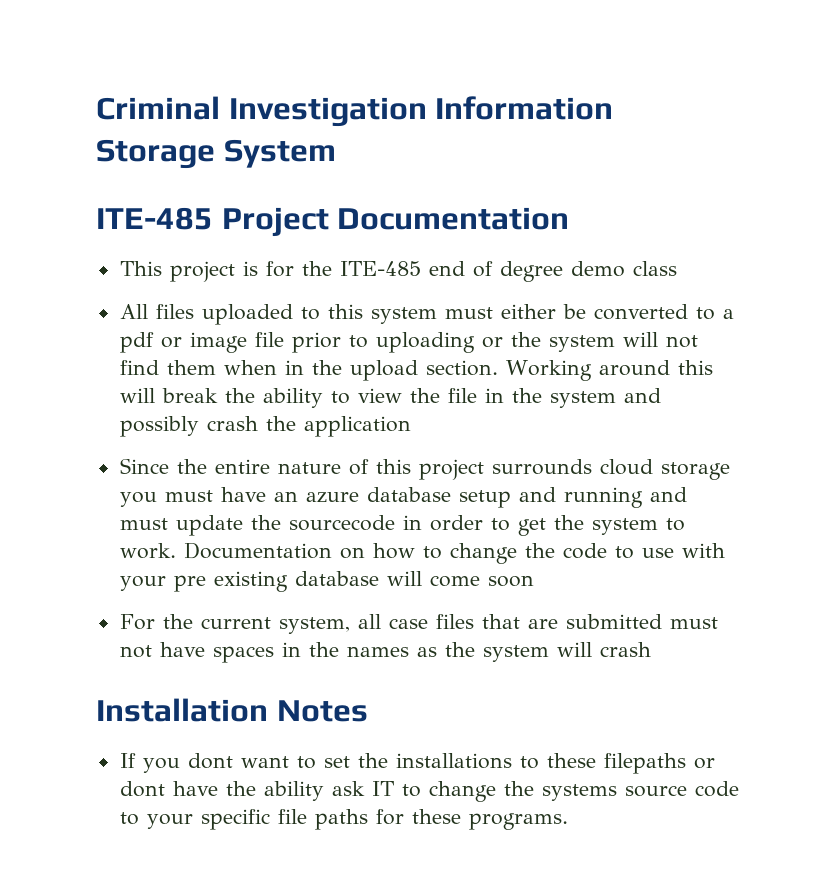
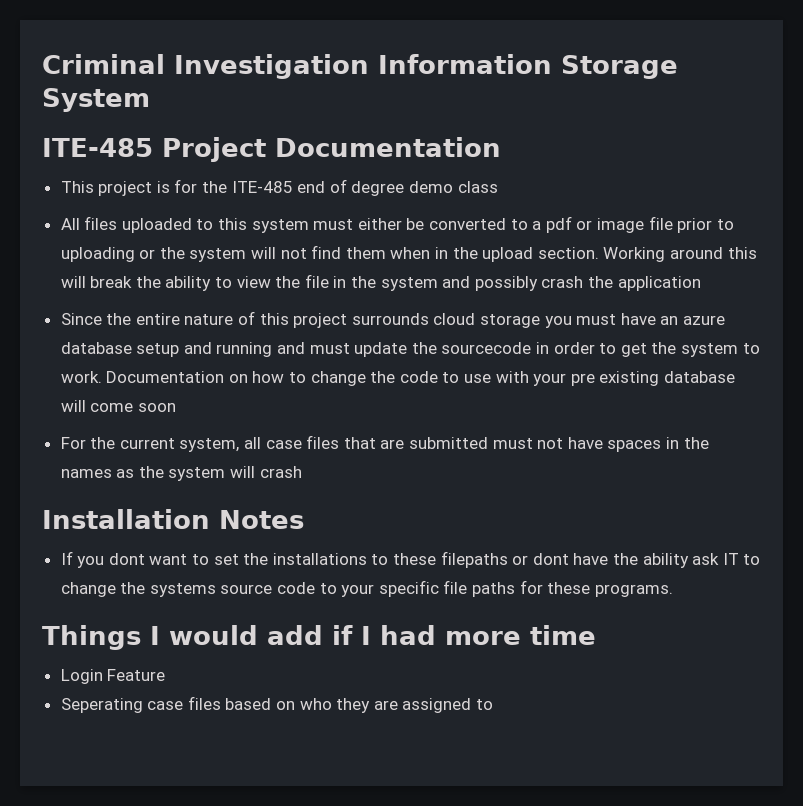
(568, 821) none -> [42,625,596,650] [60,669,166,684] [60,696,494,713] // Things I would add if I had more time // Login Feature // Seperating case files based on who they are assigned to

